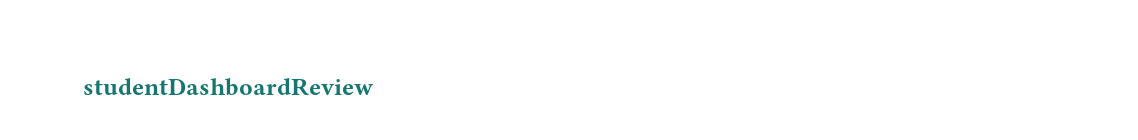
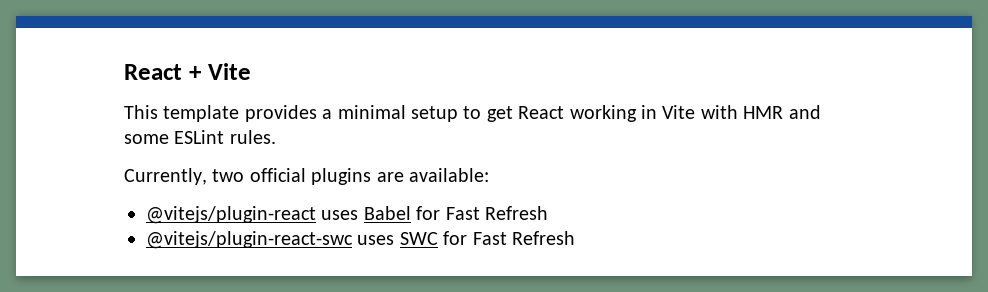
[83,78,374,96] studentDashboardReview -> [124,63,251,80] [124,105,821,122] [124,130,276,144] [124,168,489,185] [146,206,548,224] [146,231,575,249] React + Vite // This template provides a minimal setup to get React working in Vite with HMR and some ESLint rules. // Currently, two official plugins are available: // @vitejs/plugin-react uses Babel for Fast Refresh // @vitejs/plugin-react-swc uses SWC for Fast Refresh

